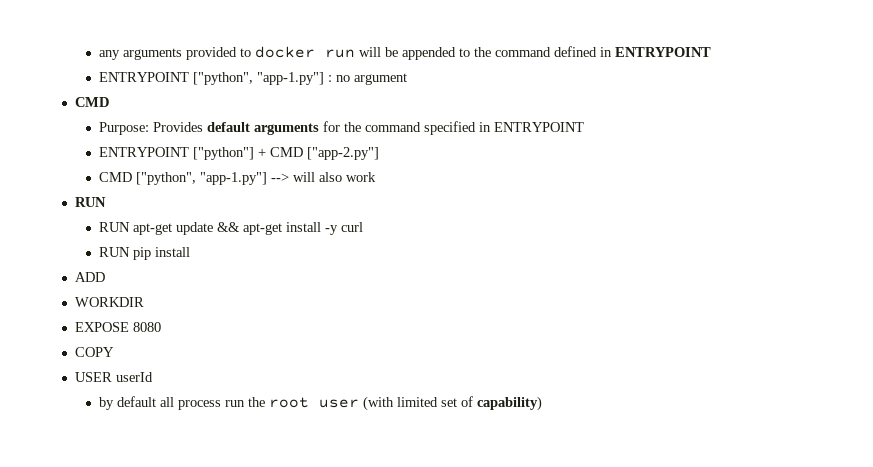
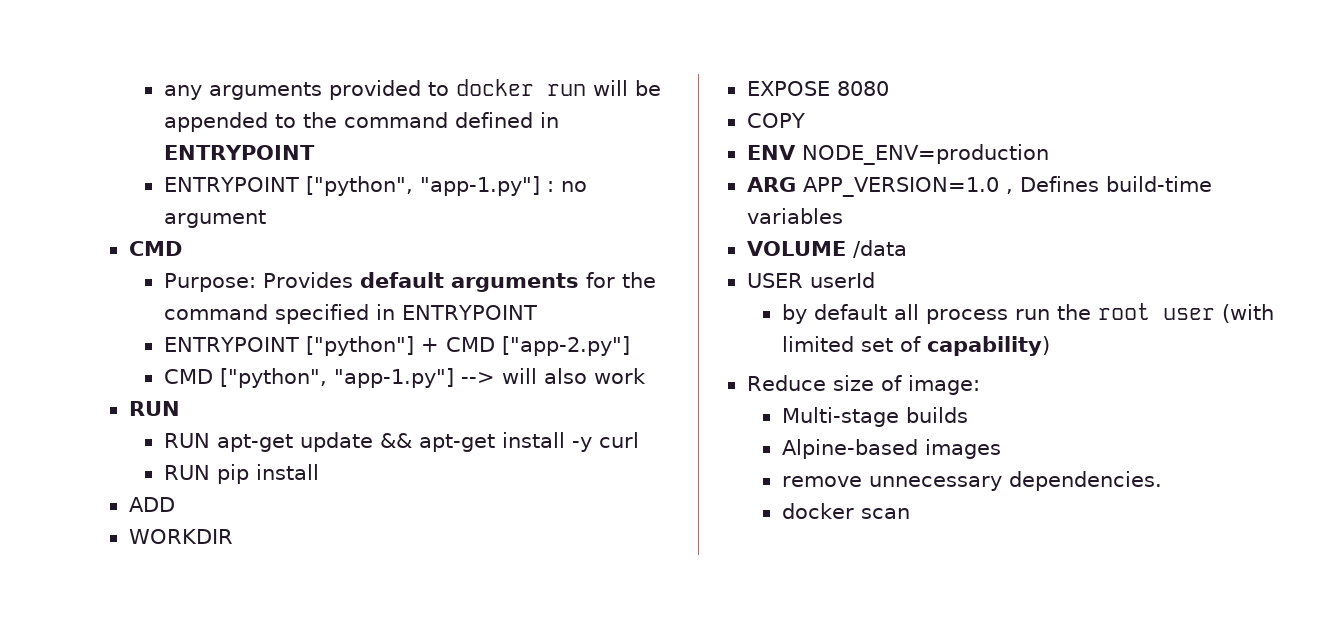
(114, 352) none -> [746,144,1049,165] [746,176,1212,197] [746,208,843,224] [746,240,907,258] // ENV NODE_ENV=production // ARG APP_VERSION=1.0 , Defines build-time variables // VOLUME /data
(542, 403) none -> [746,375,980,395] [781,407,968,427] [781,439,1001,459] [781,471,1162,491] [781,503,910,519] // Reduce size of image: // Multi-stage builds // Alpine-based images // remove unnecessary dependencies. // docker scan

